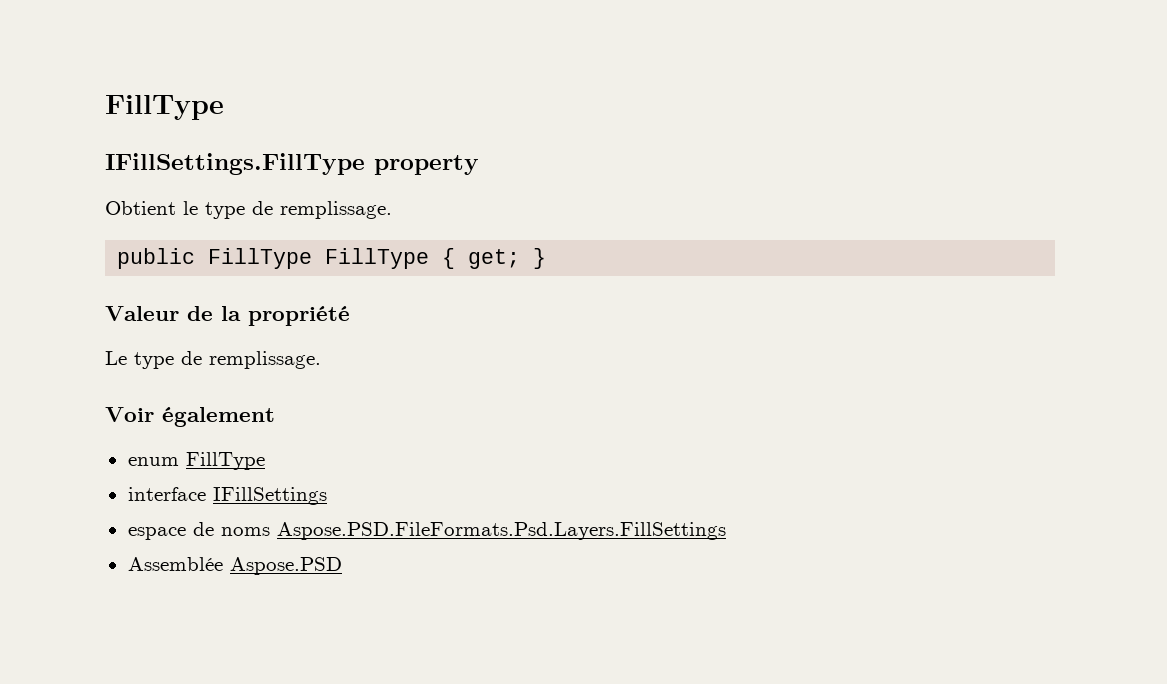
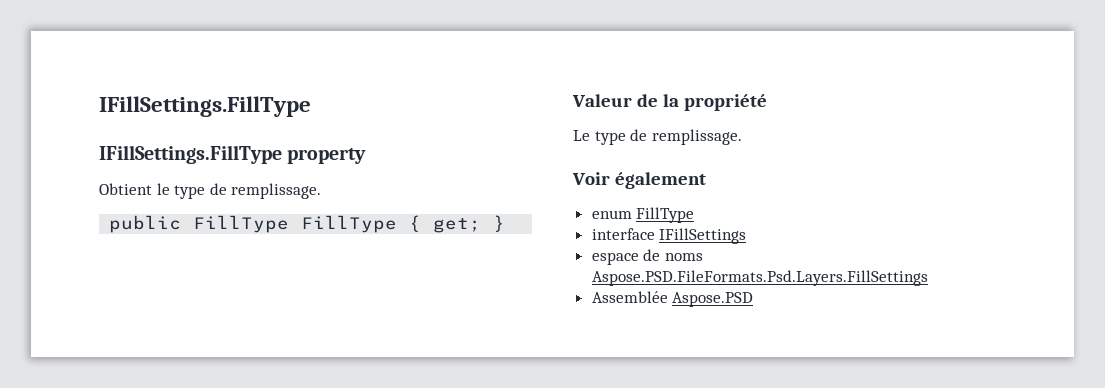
[105,95,224,120] FillType -> [99,96,311,117] IFillSettings.FillType

